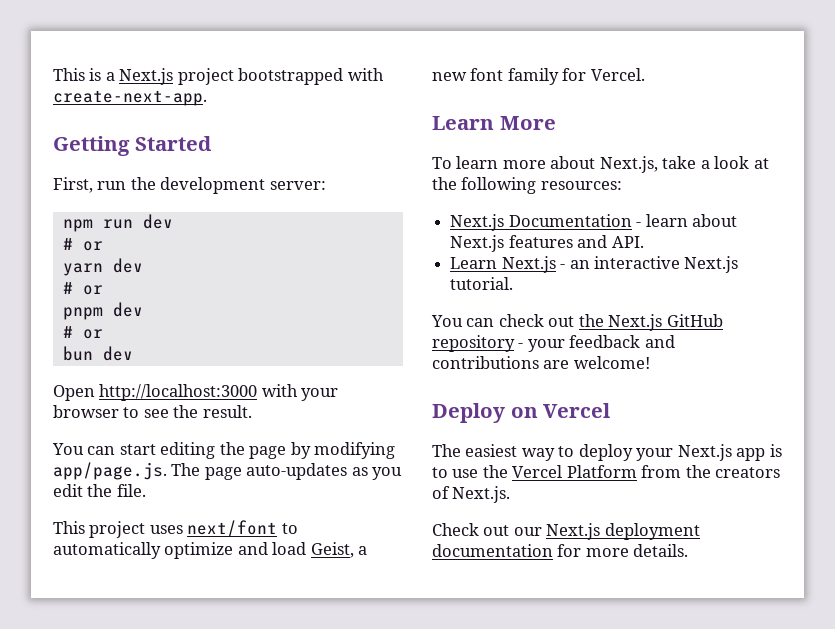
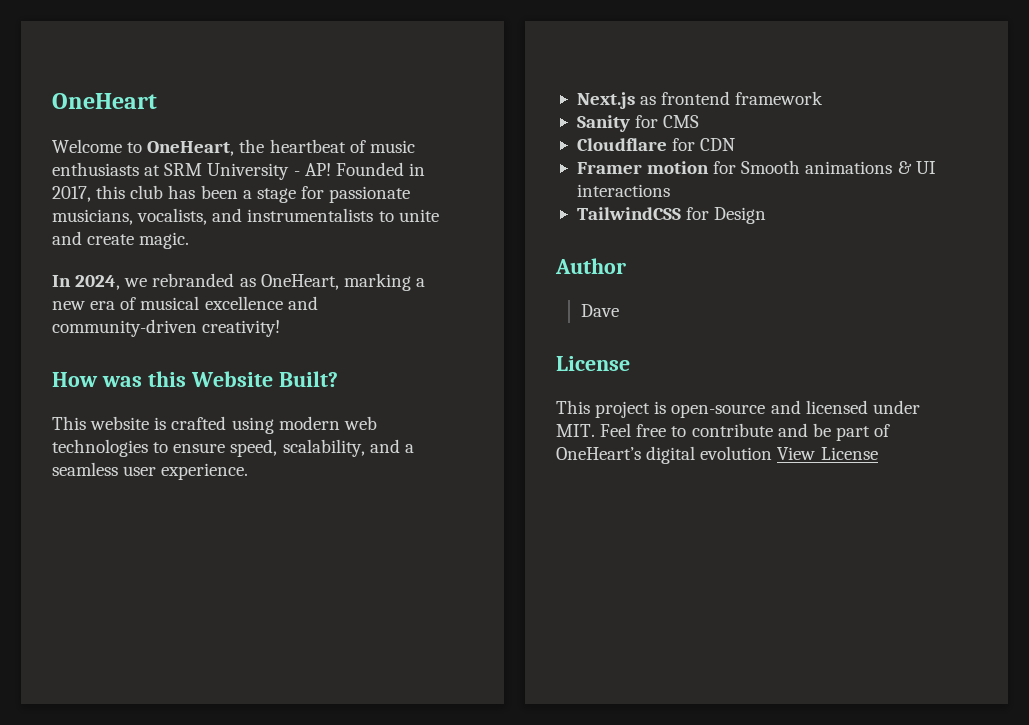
[53,68,384,85] [53,90,207,106] [53,136,212,156] [53,177,326,194] [62,214,173,232] [62,238,103,251] [62,258,143,276] [62,282,103,295] [62,302,143,320] [62,326,103,339] [62,346,133,361] [53,384,339,401] [53,405,252,418] [52,442,396,459] [53,462,403,480] [53,484,146,497] [53,520,298,538] [53,542,368,559] [432,68,645,85] [432,116,556,130] [432,156,769,173] [432,177,622,194] [450,214,737,231] [450,235,644,252] [450,256,739,273] [450,277,514,290] [431,314,723,331] [432,335,675,352] [432,356,650,369] [432,403,611,423] [432,444,782,461] [432,465,781,478] [432,486,511,503] [432,523,700,540] [432,544,689,557] This is a Next.js project bootstrapped with create-next-app. // Getting Started // First, run the development server: // npm run dev // # or // yarn dev // # or // pnpm dev // # or // bun dev // Open http://localhost:3000 with your browser to see the result. // You can start editing the page by modifying app/page.js. The page auto-updates as you edit the file. // This project uses next/font to automatically optimize and load Geist, a new font family for Vercel. // Learn More // To learn more about Next.js, take a look at the following resources: // Next.js Documentation - learn about Next.js features and API. // Learn Next.js - an interactive Next.js tutorial. // You can check out the Next.js GitHub repository - your feedback and contributions are welcome! // Deploy on Vercel // The easiest way to deploy your Next.js app is to use the Vercel Platform from the creators of Next.js. // Check out our Next.js deployment documentation for more details. -> [52,93,157,109] [52,139,415,156] [52,162,425,180] [52,185,411,203] [52,208,439,225] [52,231,190,249] [52,273,425,291] [52,296,318,310] [52,319,281,337] [52,371,338,387] [52,416,377,434] [52,439,414,457] [52,462,249,480] [576,91,824,109] [576,115,700,132] [576,138,736,151] [576,160,936,174] [576,184,670,197] [576,207,767,224] [555,258,626,274] [580,304,619,317] [556,356,630,371] [556,400,920,418] [556,423,891,441] [556,446,878,464] OneHeart // Welcome to OneHeart, the heartbeat of music enthusiasts at SRM University - AP! Founded in 2017, this club has been a stage for passionate musicians, vocalists, and instrumentalists to unite and create magic. // In 2024, we rebranded as OneHeart, marking a new era of musical excellence and community-driven creativity! // How was this Website Built? // This website is crafted using modern web technologies to ensure speed, scalability, and a seamless user experience. // Next.js as frontend framework // Sanity for CMS // Cloudflare for CDN // Framer motion for Smooth animations & UI interactions // TailwindCSS for Design // Author // Dave // License // This project is open-source and licensed under MIT. Feel free to contribute and be part of OneHeart’s digital evolution View License

